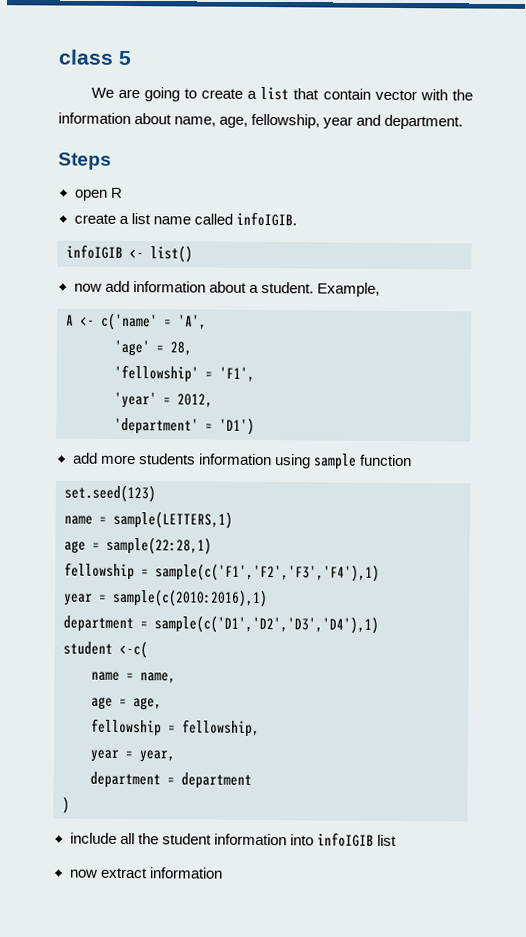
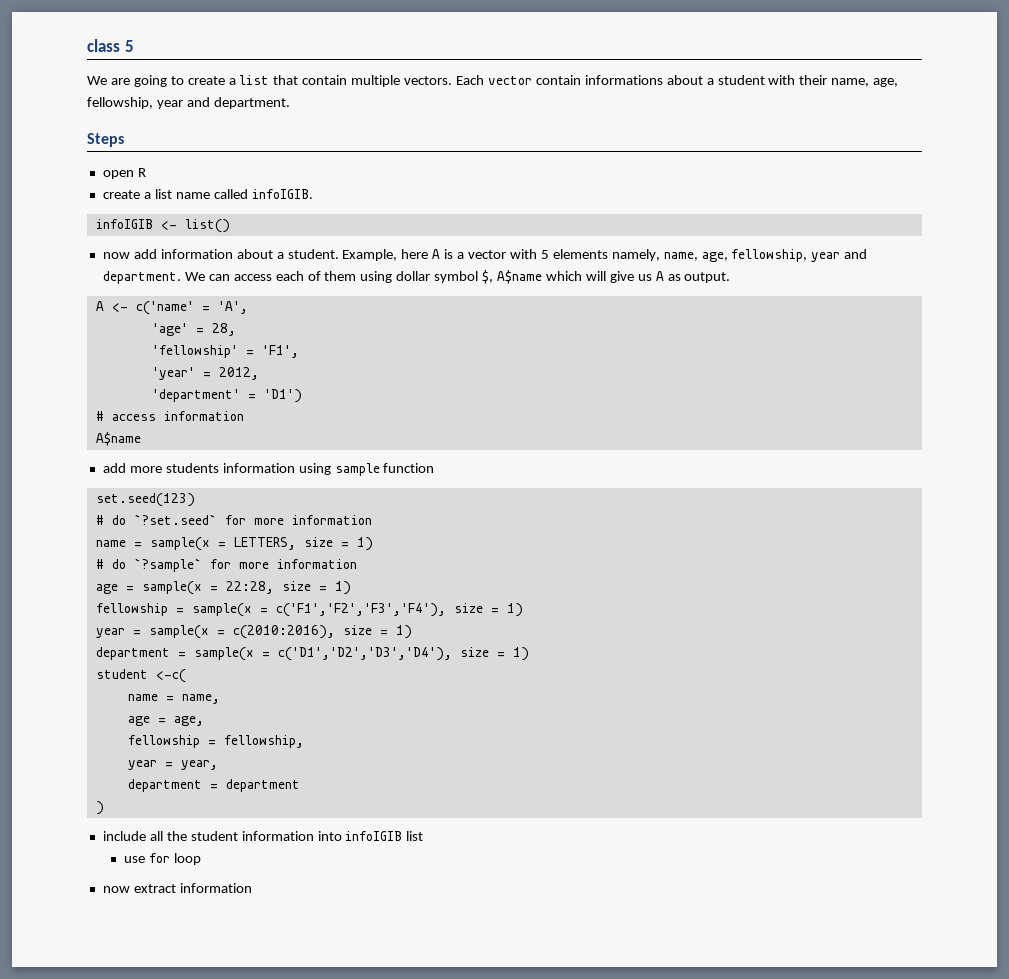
[374,89,473,101] [58,112,173,125] vector with the information about -> [351,75,828,87] multiple vectors. Each vector contain informations about a student with their
(380, 289) none -> [401,249,868,262] [102,270,731,284] here A is a vector with 5 elements namely, name, age, fellowship, year and department. We can access each of them using dollar symbol $, A$name which will give us A as output.
(255, 426) none -> [95,411,244,421] [95,432,141,446] // # access information // A$name
[64,510,233,529] [64,536,212,555] [64,562,380,582] [63,588,268,608] [63,615,379,634] name = sample(LETTERS,1) // age = sample(22:28,1) // fellowship = sample(c('F1','F2','F3','F4'),1) // year = sample(c(2010:2016),1) // department = sample(c('D1','D2','D3','D4'),1) -> [95,514,372,525] [95,537,373,551] [95,558,357,572] [95,581,351,595] [95,603,523,617] [95,625,412,639] [95,647,529,661] # do `?set.seed` for more information // name = sample(x = LETTERS, size = 1) // # do `?sample` for more information // age = sample(x = 22:28, size = 1) // fellowship = sample(x = c('F1','F2','F3','F4'), size = 1) // year = sample(x = c(2010:2016), size = 1) // department = sample(x = c('D1','D2','D3','D4'), size = 1)
(397, 840) none -> [123,853,201,865] // use for loop

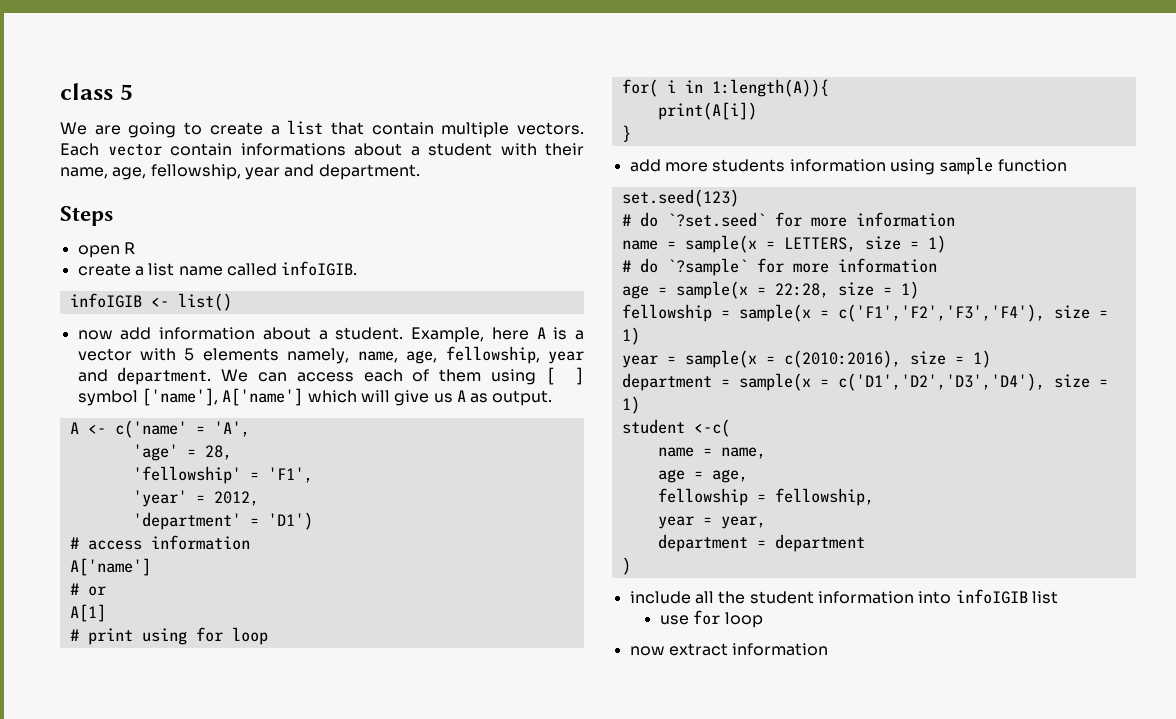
[396,270,543,284] dollar symbol $, A$name -> [545,367,585,385] [77,388,304,406] [ ] symbol ['name'], A['name']
[95,432,141,446] A$name -> [69,558,151,576] [69,583,106,596] [69,604,106,622] [69,627,268,645] [621,79,829,97] [657,102,757,120] [621,125,631,142] A['name'] // # or // A[1] // # print using for loop // for( i in 1:length(A)){ // print(A[i]) // }

